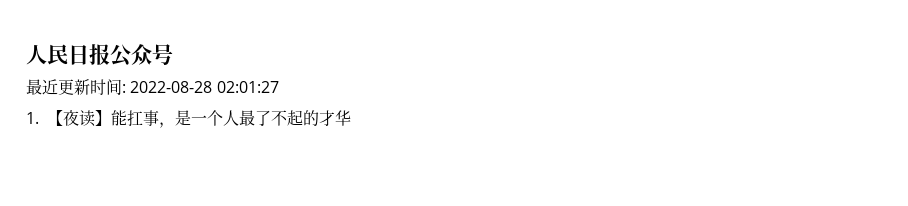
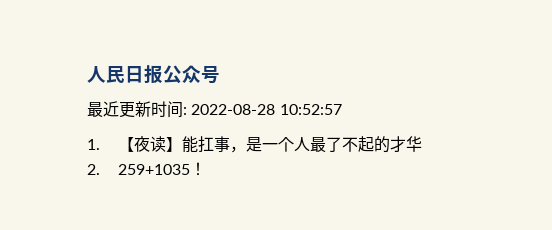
[216,81,279,93] 02:01:27 -> [279,104,342,115] 10:52:57
(351, 118) none -> [87,162,207,176] // 2. 259+1035！

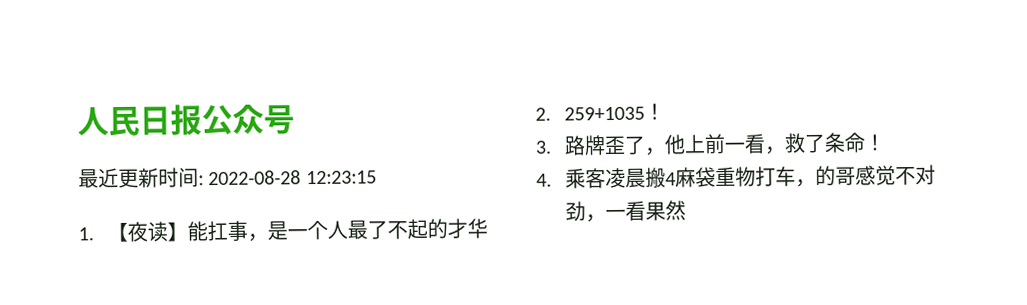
[279,104,342,115] 10:52:57 -> [305,170,377,185] 12:23:15
(207, 169) none -> [535,132,885,156] [536,164,936,189] [564,200,686,223] // 3.路牌歪了，他上前一看，救了条命！ // 4.乘客凌晨搬4麻袋重物打车，的哥感觉不对劲，一看果然

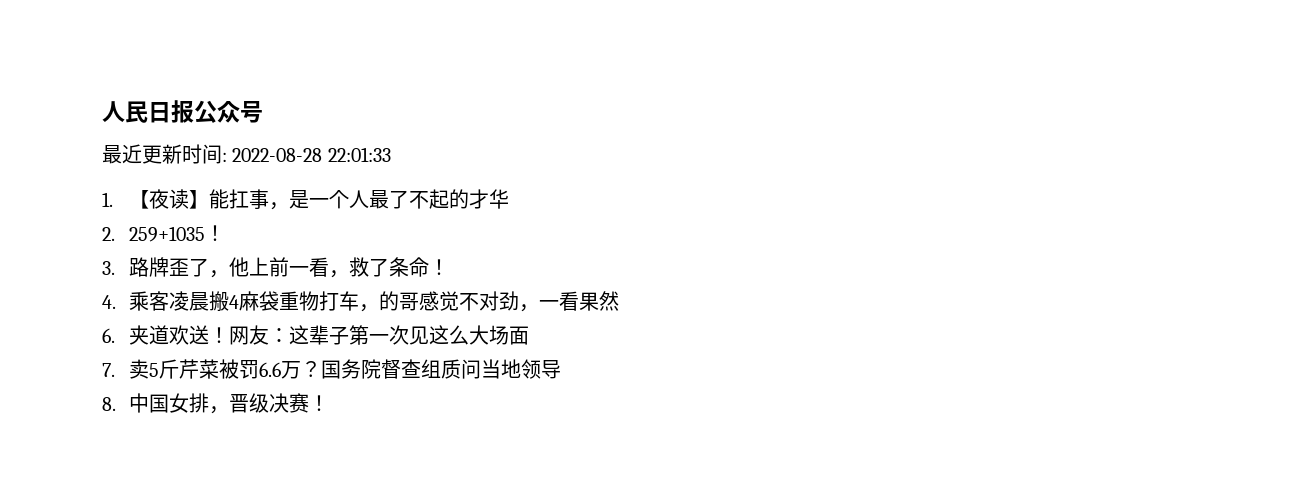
[305,170,377,185] 12:23:15 -> [327,147,391,162] 22:01:33
(686, 210) none -> [102,325,529,345] [102,359,561,379] [102,393,329,414] // 6.夹道欢送！网友：这辈子第一次见这么大场面 // 7.卖5斤芹菜被罚6.6万？国务院督查组质问当地领导 // 8.中国女排，晋级决赛！

